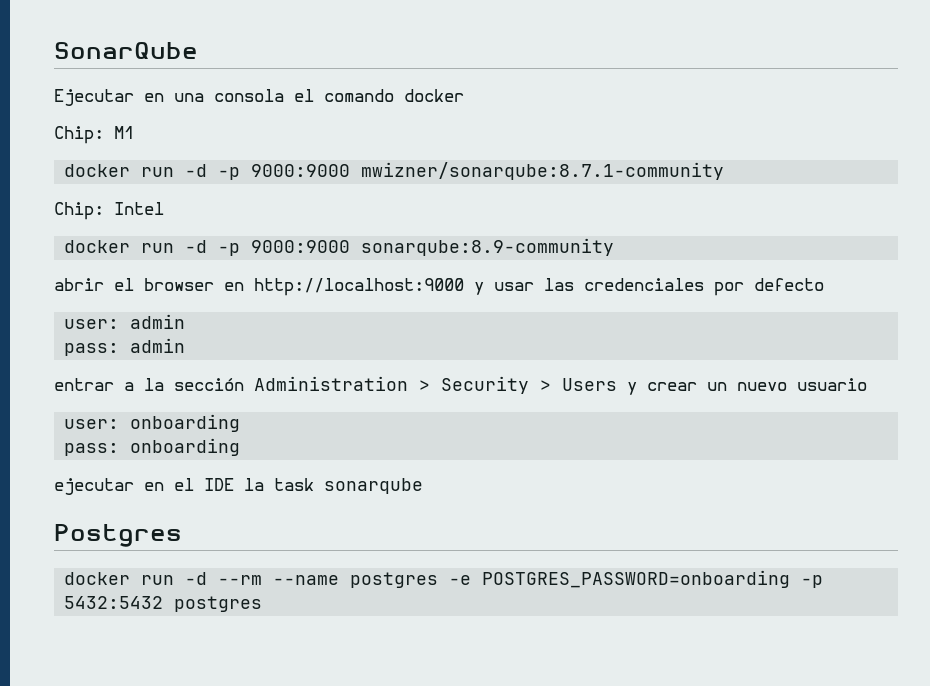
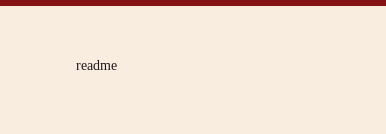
[54,42,198,59] [54,89,464,106] [54,126,134,144] [64,162,725,180] [54,202,164,220] [64,238,615,256] [54,278,824,296] [64,314,186,329] [64,338,186,356] [54,376,867,395] [64,414,241,432] [64,438,241,456] [54,478,423,495] [54,524,182,547] [64,570,824,588] [64,596,263,612] SonarQube // Ejecutar en una consola el comando docker // Chip: M1 // docker run -d -p 9000:9000 mwizner/sonarqube:8.7.1-community // Chip: Intel // docker run -d -p 9000:9000 sonarqube:8.9-community // abrir el browser en http://localhost:9000 y usar las credenciales por defecto // user: admin // pass: admin // entrar a la sección Administration > Security > Users y crear un nuevo usuario // user: onboarding // pass: onboarding // ejecutar en el IDE la task sonarqube // Postgres // docker run -d --rm --name postgres -e POSTGRES_PASSWORD=onboarding -p 5432:5432 postgres -> [76,60,117,70] readme

